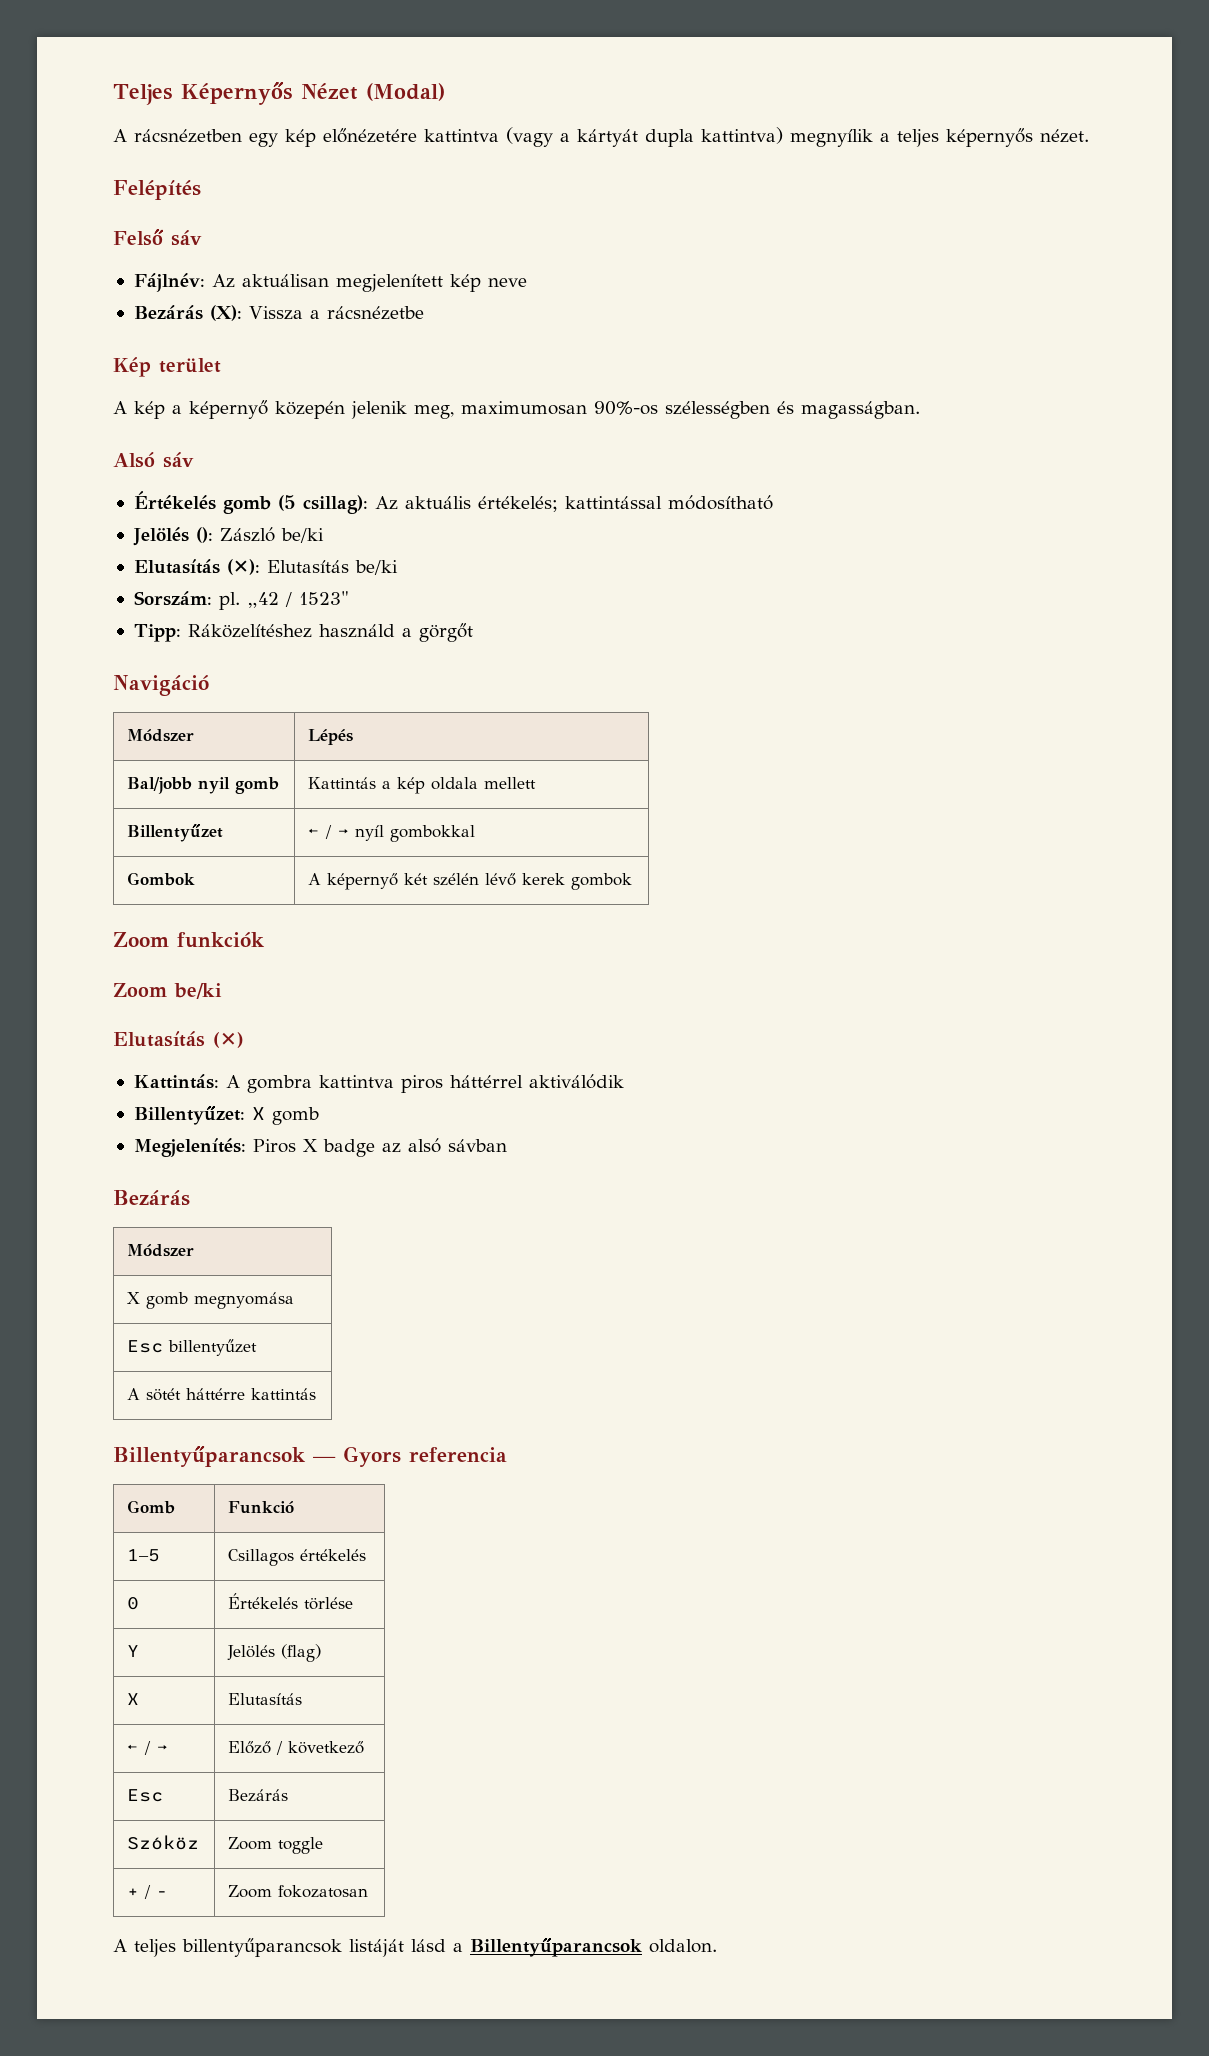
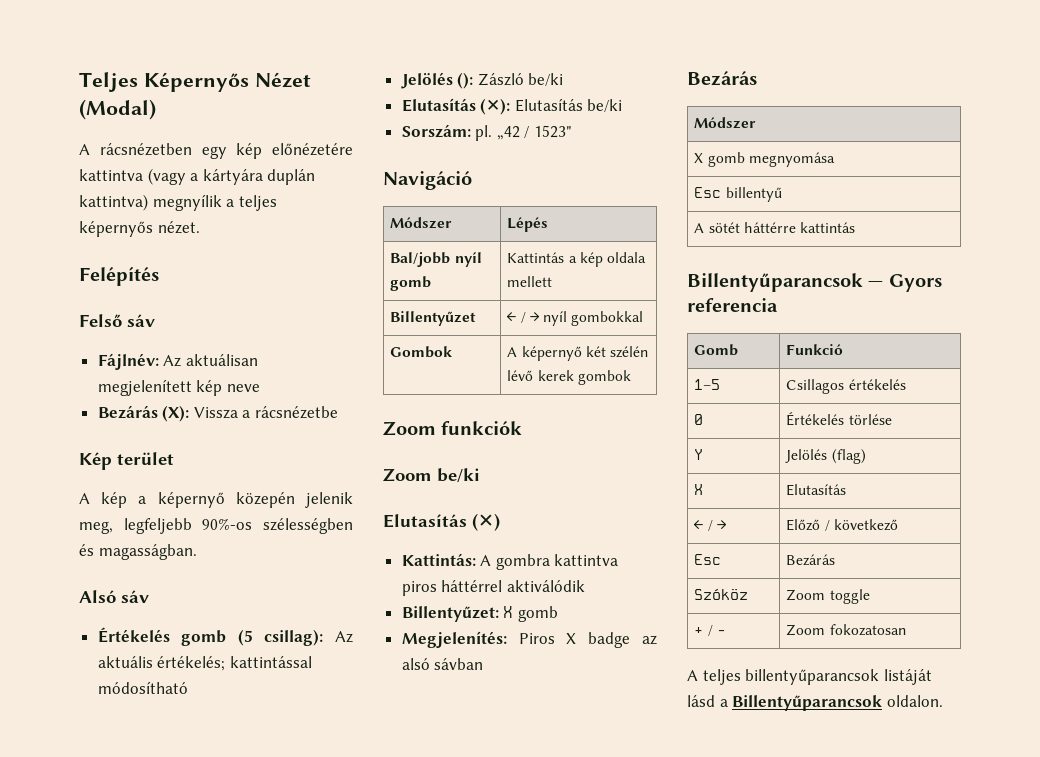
[577,129,694,147] kártyát dupla -> [202,169,316,185] kártyára duplán
[461,401,587,415] maximumosan -> [123,518,192,534] legfeljebb
[133,623,473,642] // Tipp: Ráközelítéshez használd a görgőt -> (573, 131) none
[198,777,231,794] nyil -> [454,252,482,267] nyíl
[168,1339,258,1356] billentyűzet -> [725,187,782,202] billentyű

